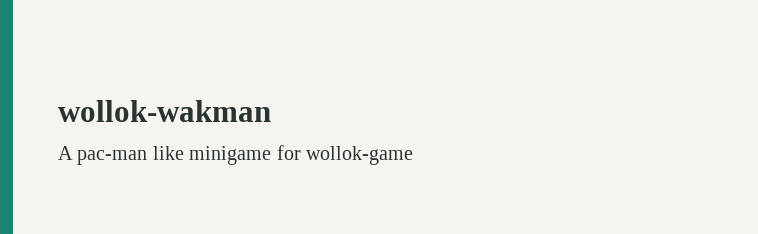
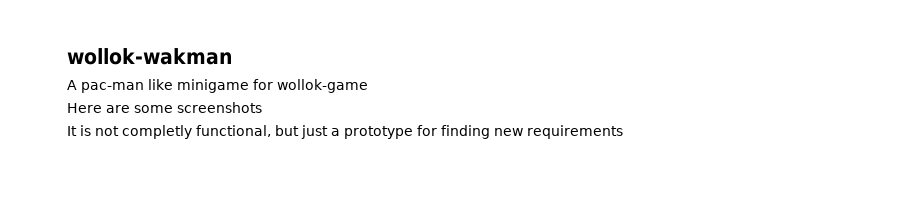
(413, 155) none -> [67,102,262,113] [67,125,623,139] // Here are some screenshots // It is not completly functional, but just a prototype for finding new requirements

